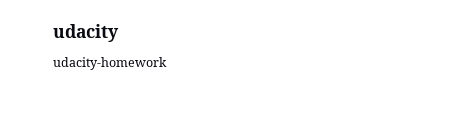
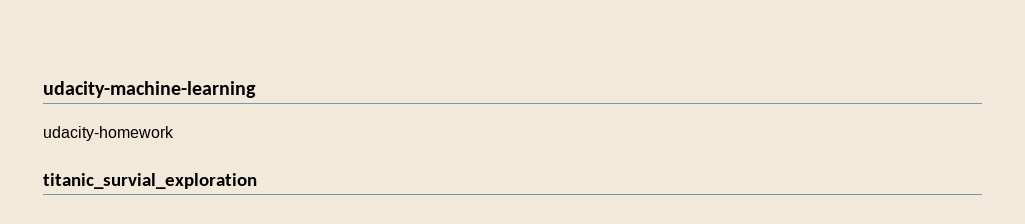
[53,24,119,42] udacity -> [43,81,256,98] udacity-machine-learning
(167, 63) none -> [43,173,257,189] // titanic_survial_exploration

